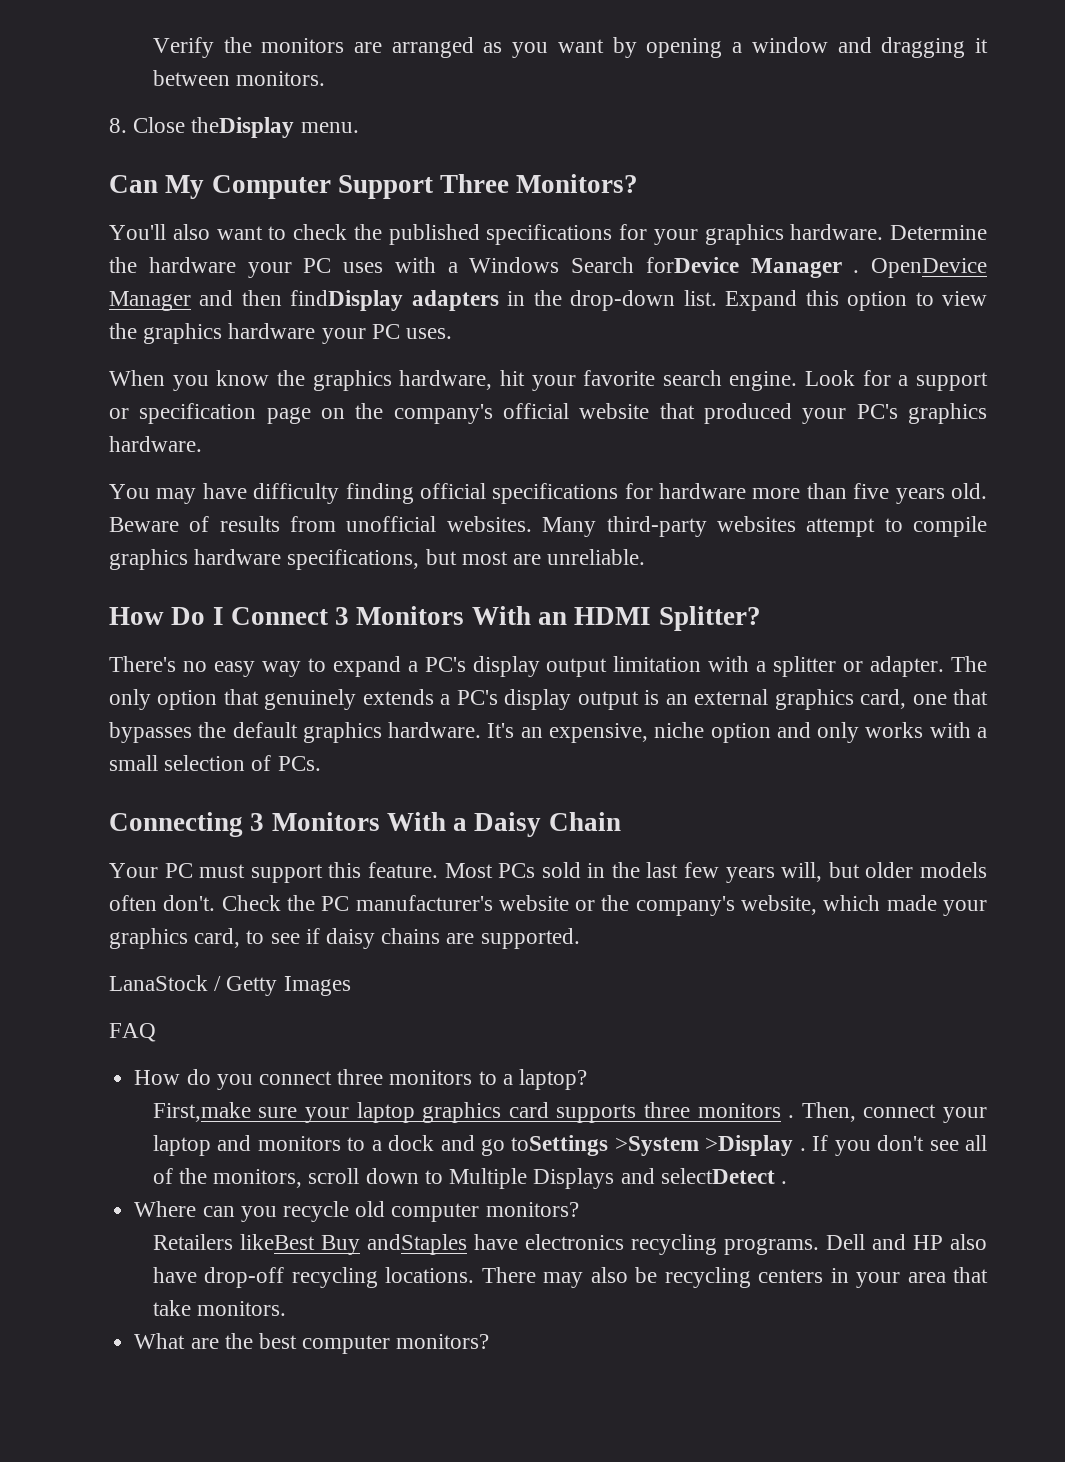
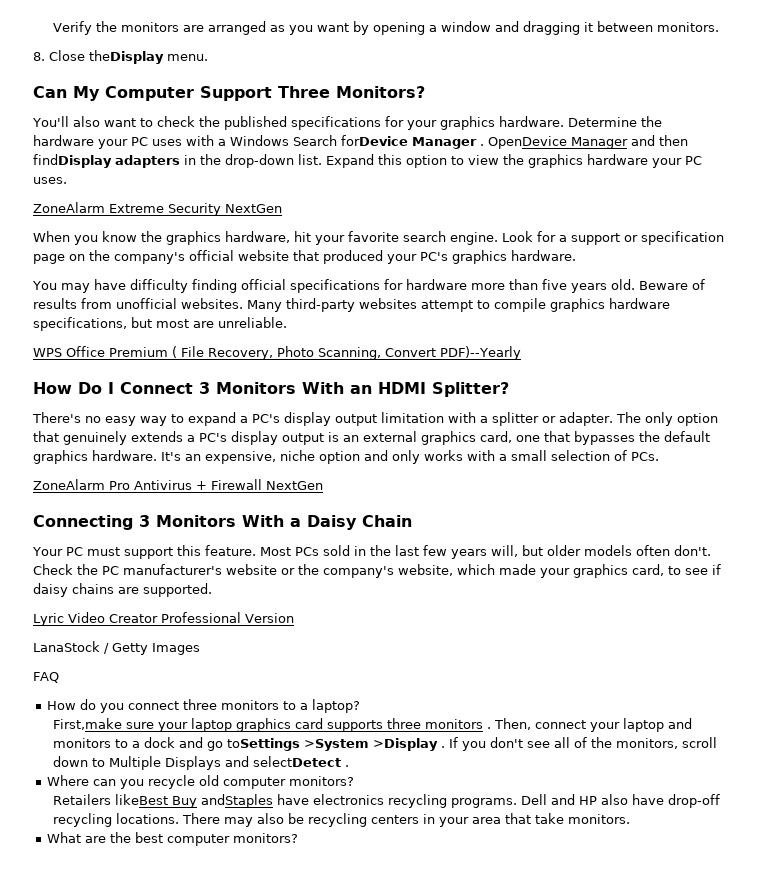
(453, 333) none -> [33,202,282,216] // ZoneAlarm Extreme Security NextGen
(646, 557) none -> [33,346,521,360] // WPS Office Premium ( File Recovery, Photo Scanning, Convert PDF)--Yearly
(321, 763) none -> [33,479,323,490] // ZoneAlarm Pro Antivirus + Firewall NextGen
(580, 938) none -> [33,612,294,626] // Lyric Video Creator Professional Version

